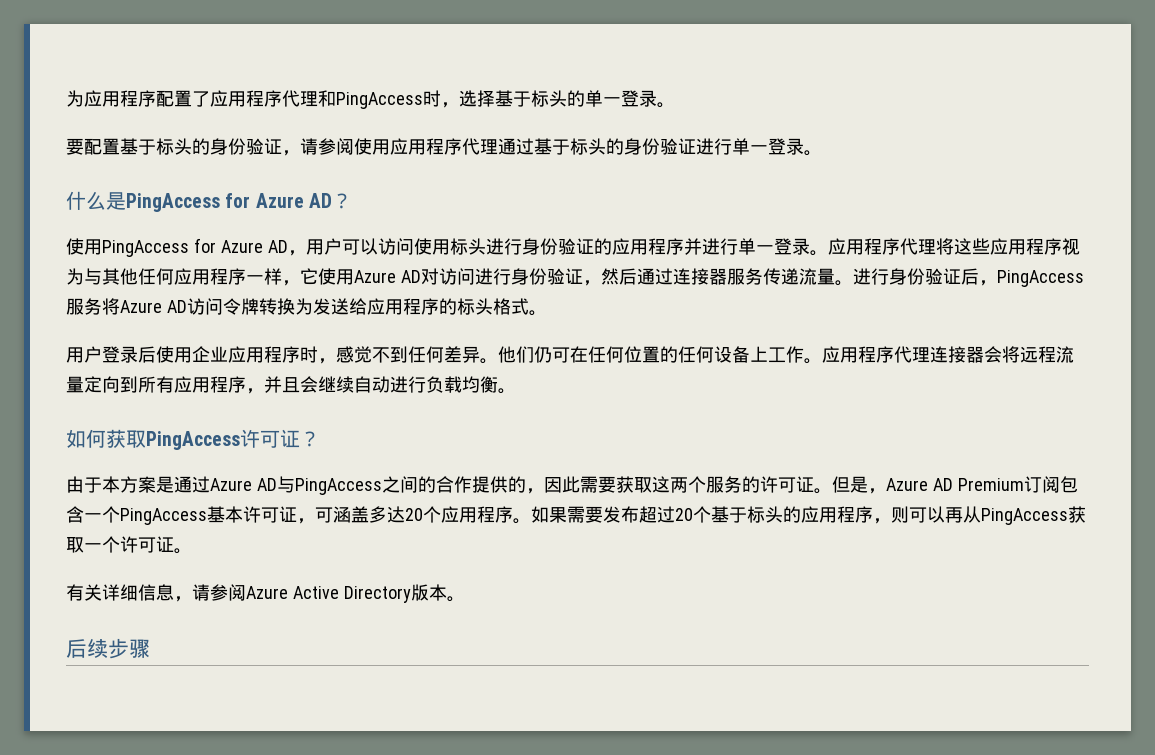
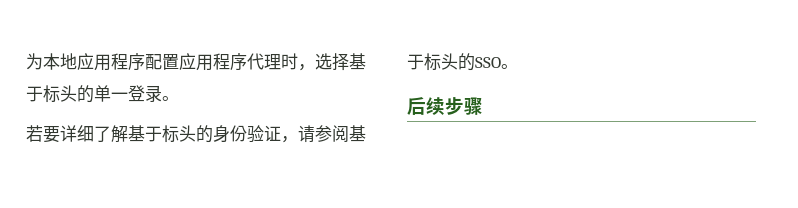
[66,90,84,107] 为 -> [26,53,77,70] 为本地
[192,90,423,109] 了应用程序代理和PingAccess -> [179,53,281,71] 应用程序代理
[66,138,120,155] 要配置 -> [26,125,128,143] 若要详细了解
[354,138,822,156] [66,191,352,212] [66,238,1080,257] [66,268,1084,287] [66,298,547,316] [66,346,1074,364] [66,376,516,394] [66,429,320,450] [66,476,1078,495] [66,506,1086,525] [66,536,192,554] [66,584,447,603] 使用应用程序代理通过基于标头的身份验证进行单一登录。 // 什么是PingAccess for Azure AD？ // 使用PingAccess for Azure AD，用户可以访问使用标头进行身份验证的应用程序并进行单一登录。应用程序代理将这些应用程序视为与其他任何应用程序一样，它使用Azure AD对访问进行身份验证，然后通过连接器服务传递流量。进行身份验证后，PingAccess服务将Azure AD访问令牌转换为发送给应用程序的标头格式。 // 用户登录后使用企业应用程序时，感觉不到任何差异。他们仍可在任何位置的任何设备上工作。应用程序代理连接器会将远程流量定向到所有应用程序，并且会继续自动进行负载均衡。 // 如何获取PingAccess许可证？ // 由于本方案是通过Azure AD与PingAccess之间的合作提供的，因此需要获取这两个服务的许可证。但是，Azure AD Premium订阅包含一个PingAccess基本许可证，可涵盖多达20个应用程序。如果需要发布超过20个基于标头的应用程序，则可以再从PingAccess获取一个许可证。 // 有关详细信息，请参阅Azure Active Directory版本 -> [349,125,366,142] [407,53,501,71] 基于标头的SSO

